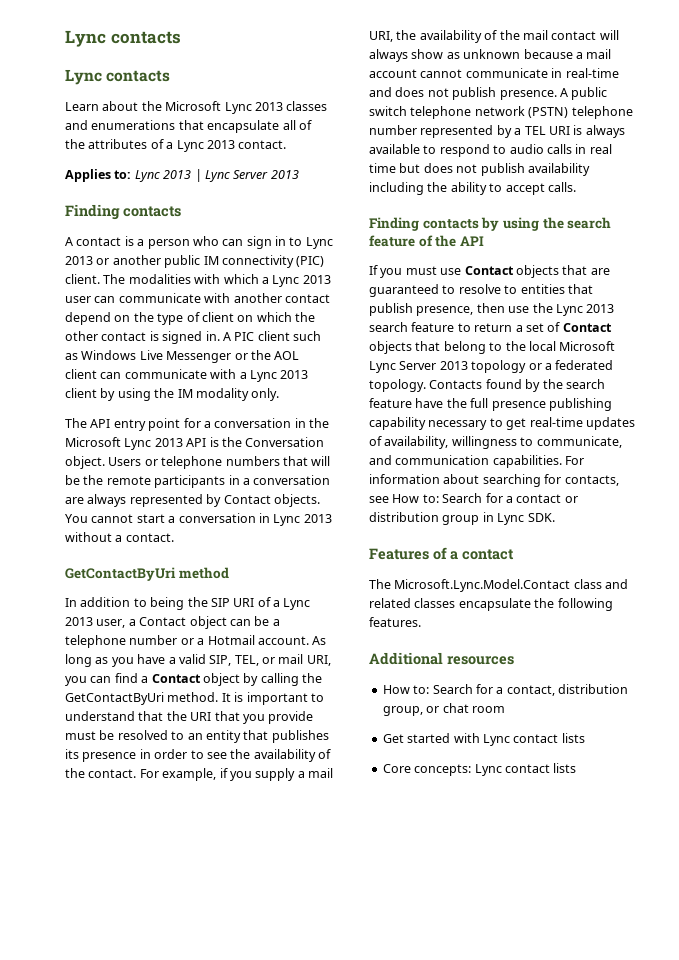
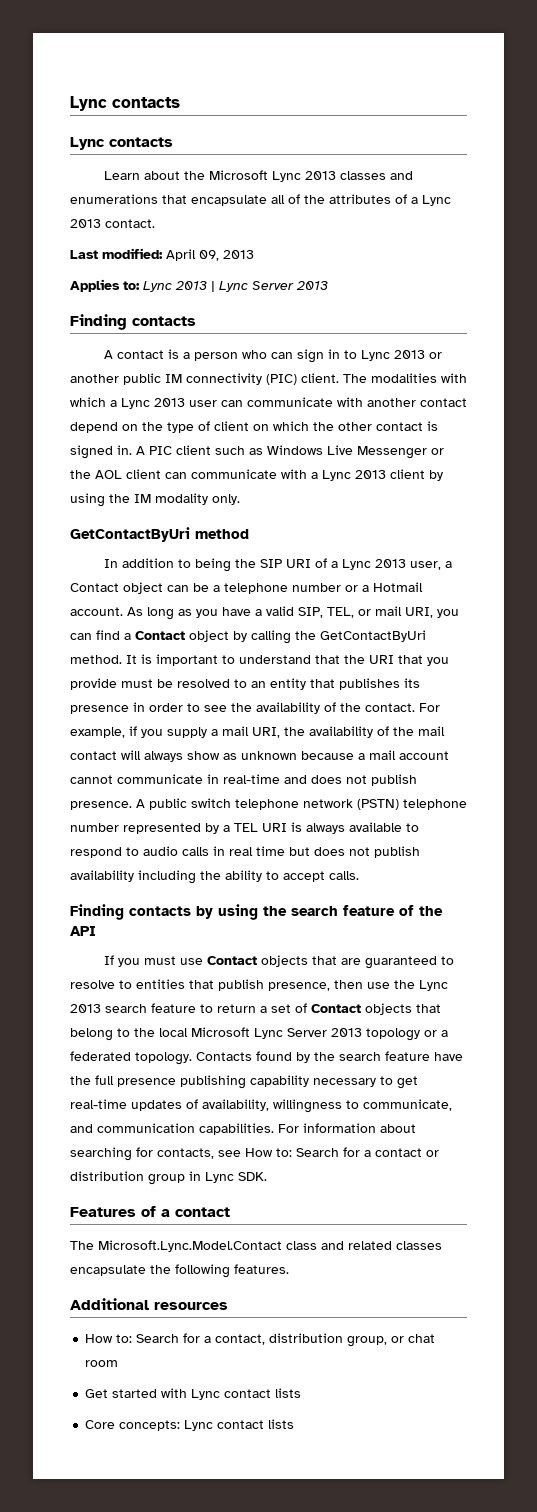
(287, 144) none -> [70,248,254,261] // Last modified: April 09, 2013
[65,418,329,431] [65,437,325,450] [65,456,331,469] [65,475,331,488] [65,494,320,507] [65,513,332,526] [65,532,174,542] // The API entry point for a conversation in the Microsoft Lync 2013 API is the Conversation object. Users or telephone numbers that will be the remote participants in a conversation are always represented by Contact objects. You cannot start a conversation in Lync 2013 without a contact. -> (240, 499) none

